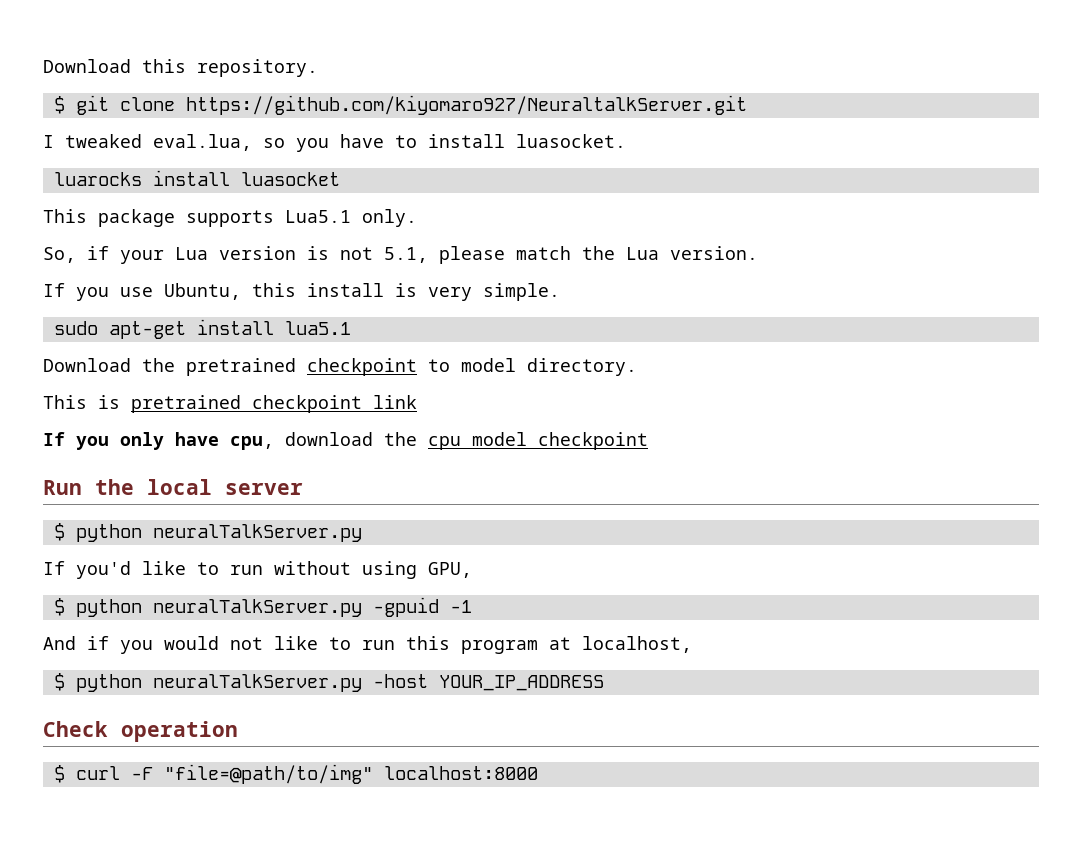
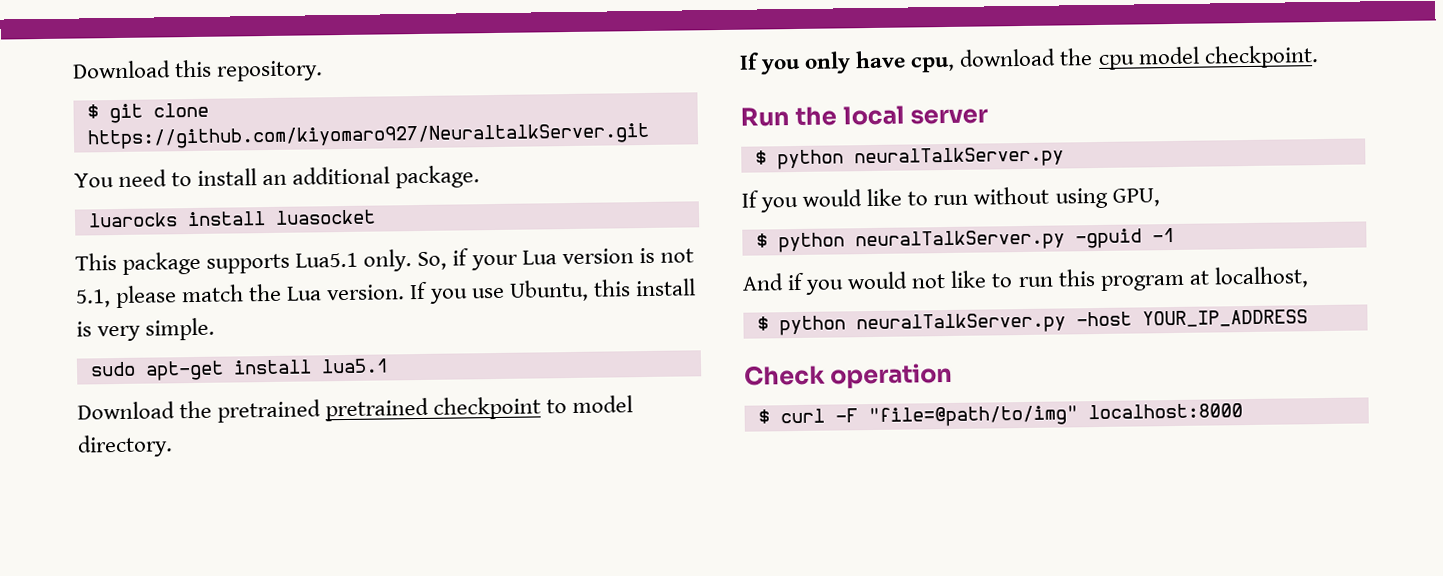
[43,134,626,152] I tweaked eval.lua, so you have to install luasocket. -> [74,165,481,189] You need to install an additional package.
(417, 218) // -> (413, 260) none
(758, 253) // -> (406, 292) none
(296, 367) none -> [325,397,430,422] pretrained
[43,395,417,413] // This is pretrained checkpoint link -> (173, 446) none
[538,432,648,450] checkpoint -> [1203,45,1319,69] checkpoint.
[76,561,131,579] you'd -> [760,189,863,213] you would

